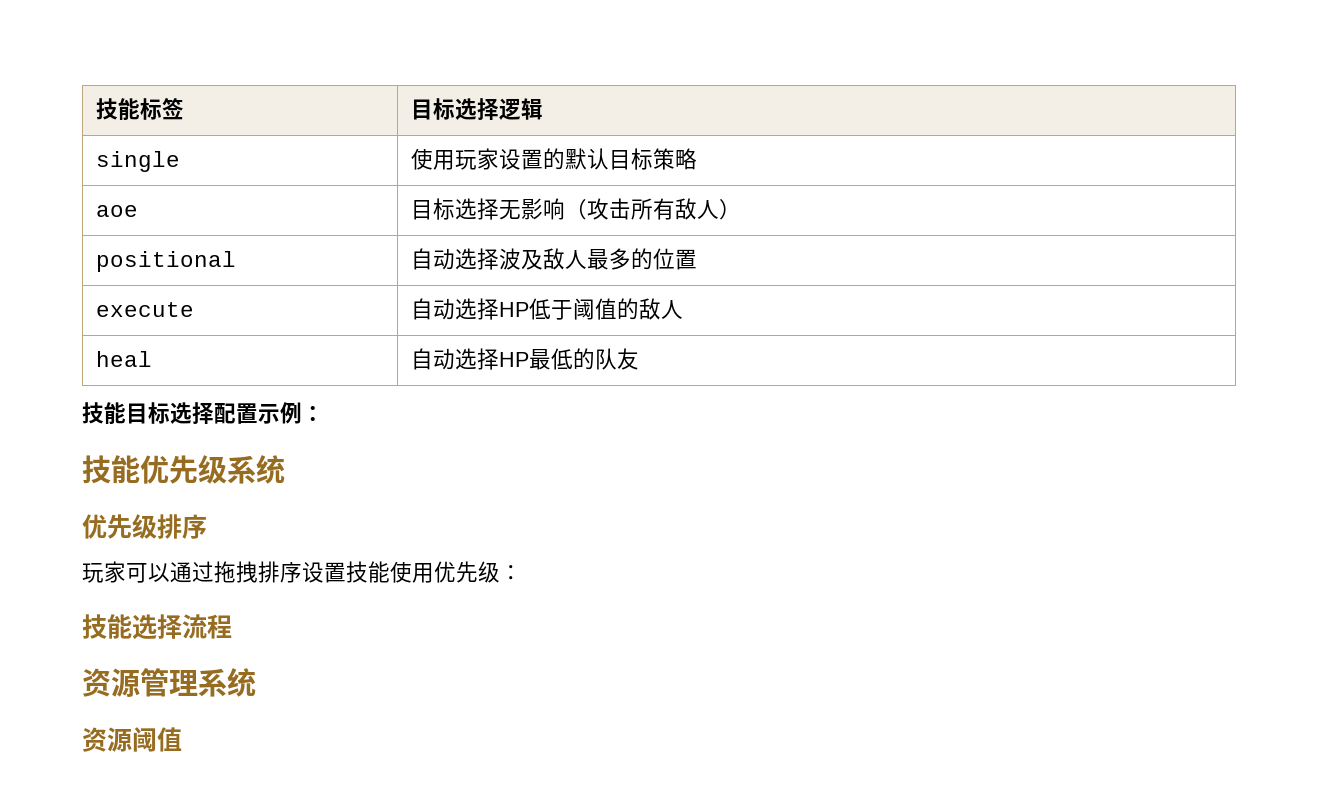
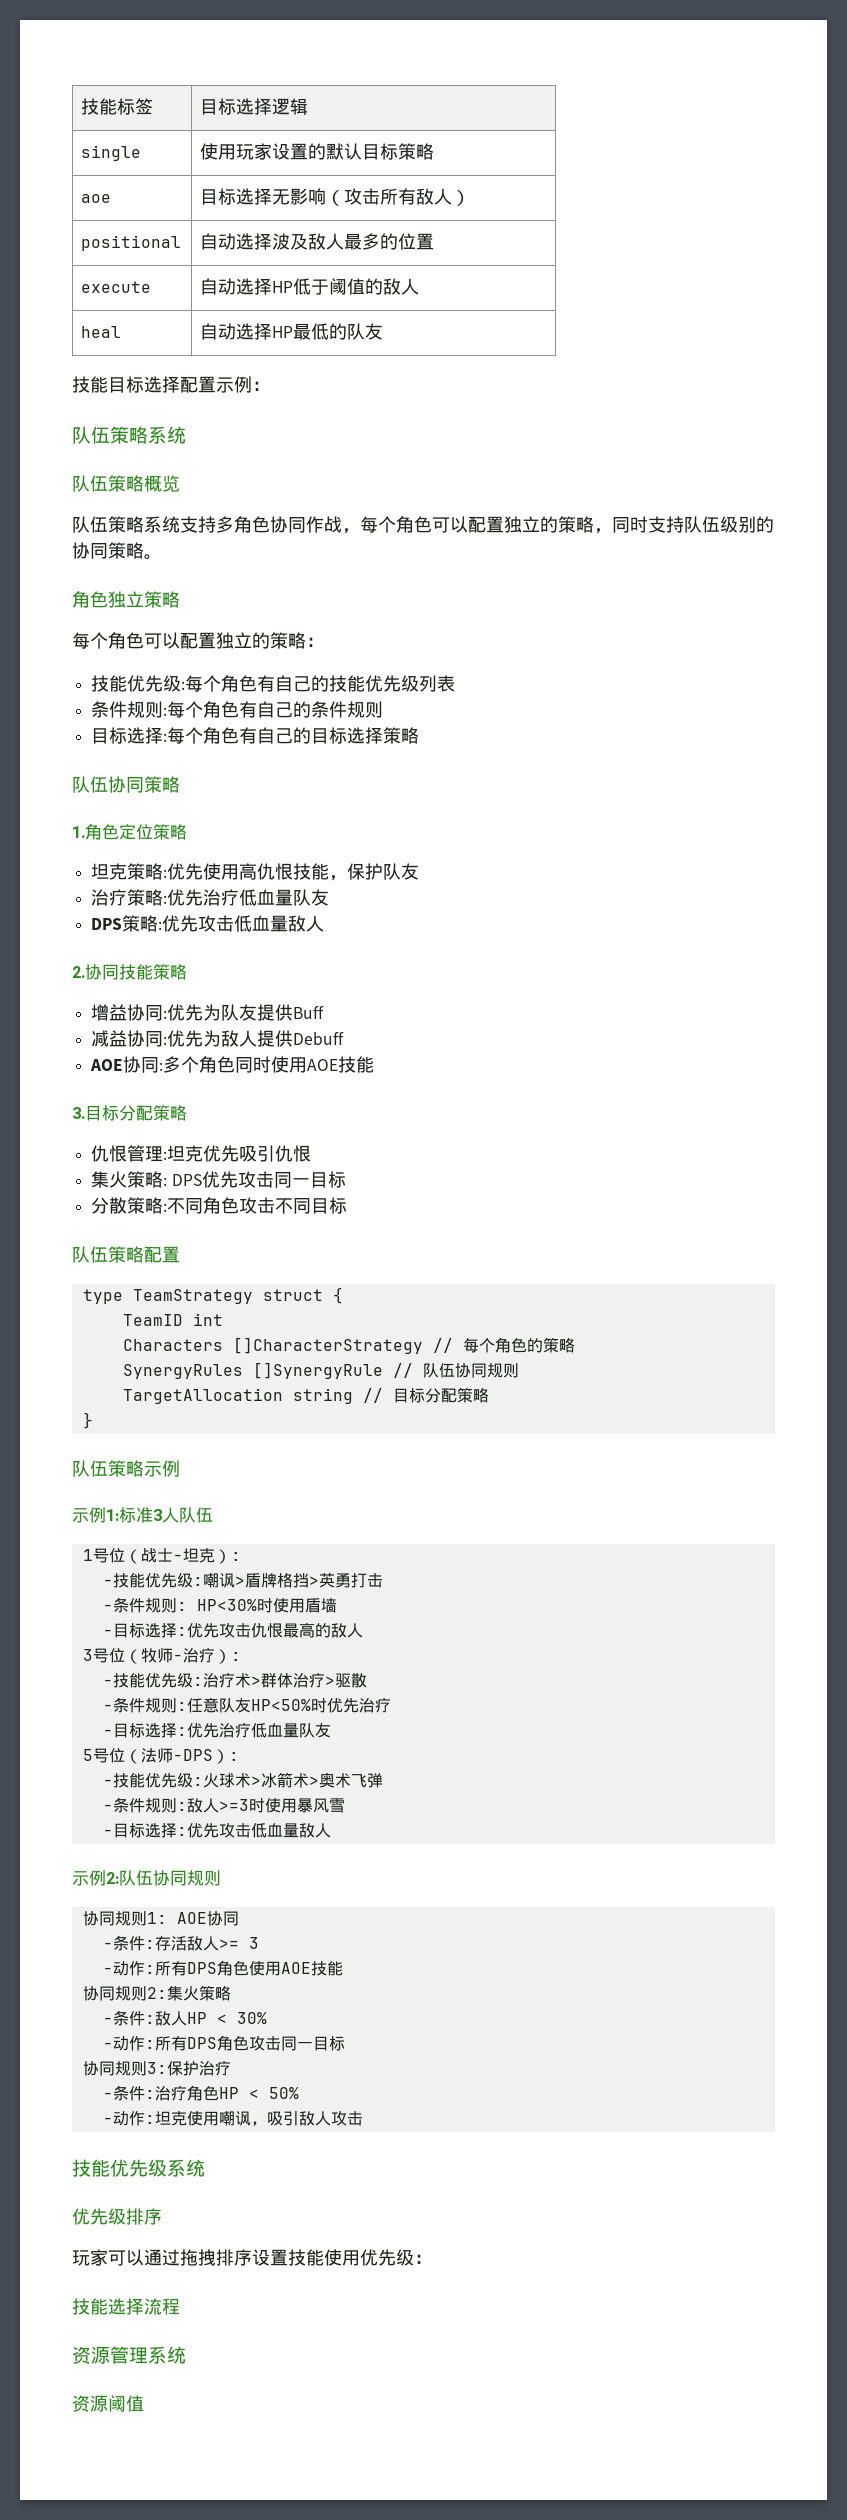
(324, 413) none -> [72,426,186,444] [72,475,180,492] [72,516,774,534] [72,542,162,560] [72,591,180,608] [72,632,324,649] [91,675,456,692] [91,701,384,718] [91,727,420,744] [72,776,180,793] [72,823,187,840] [91,863,420,881] [91,889,330,906] [91,915,325,932] [72,964,187,980] [91,1004,325,1021] [91,1030,345,1047] [90,1056,375,1073] [72,1105,187,1121] [91,1145,312,1162] [91,1171,346,1188] [91,1197,348,1214] [72,1246,180,1263] [82,1287,343,1304] [122,1313,223,1326] [122,1337,575,1354] [122,1362,519,1379] [122,1387,489,1404] [82,1412,93,1429] [72,1460,180,1477] [72,1507,213,1523] [82,1548,241,1564] [102,1573,383,1588] [102,1597,337,1613] [102,1622,363,1638] [82,1647,241,1664] [102,1672,367,1688] [102,1697,391,1713] [102,1722,331,1738] [82,1748,239,1764] [102,1772,383,1788] [102,1797,345,1813] [102,1823,331,1838] [72,1870,221,1886] [82,1911,239,1926] [102,1935,259,1951] [102,1960,343,1976] [82,1985,231,2001] [102,2010,267,2026] [102,2035,345,2051] [82,2060,231,2076] [102,2085,299,2101] [102,2111,363,2126] // 队伍策略系统 // 队伍策略概览 // 队伍策略系统支持多角色协同作战，每个角色可以配置独立的策略，同时支持队伍级别的协同策略。 // 角色独立策略 // 每个角色可以配置独立的策略： // 技能优先级:每个角色有自己的技能优先级列表 // 条件规则:每个角色有自己的条件规则 // 目标选择:每个角色有自己的目标选择策略 // 队伍协同策略 // 1.角色定位策略 // 坦克策略:优先使用高仇恨技能，保护队友 // 治疗策略:优先治疗低血量队友 // DPS策略:优先攻击低血量敌人 // 2.协同技能策略 // 增益协同:优先为队友提供Buff // 减益协同:优先为敌人提供Debuff // AOE协同:多个角色同时使用AOE技能 // 3.目标分配策略 // 仇恨管理:坦克优先吸引仇恨 // 集火策略: DPS优先攻击同一目标 // 分散策略:不同角色攻击不同目标 // 队伍策略配置 // type TeamStrategy struct { // TeamID int // Characters []CharacterStrategy // 每个角色的策略 // SynergyRules []SynergyRule // 队伍协同规则 // TargetAllocation string // 目标分配策略 // } // 队伍策略示例 // 示例1:标准3人队伍 // 1号位（战士-坦克）: // -技能优先级:嘲讽>盾牌格挡>英勇打击 // -条件规则: HP<30%时使用盾墙 // -目标选择:优先攻击仇恨最高的敌人 // 3号位（牧师-治疗）: // -技能优先级:治疗术>群体治疗>驱散 // -条件规则:任意队友HP<50%时优先治疗 // -目标选择:优先治疗低血量队友 // 5号位（法师-DPS）: // -技能优先级:火球术>冰箭术>奥术飞弹 // -条件规则:敌人>=3时使用暴风雪 // -目标选择:优先攻击低血量敌人 // 示例2:队伍协同规则 // 协同规则1: AOE协同 // -条件:存活敌人>= 3 // -动作:所有DPS角色使用AOE技能 // 协同规则2:集火策略 // -条件:敌人HP < 30% // -动作:所有DPS角色攻击同一目标 // 协同规则3:保护治疗 // -条件:治疗角色HP < 50% // -动作:坦克使用嘲讽，吸引敌人攻击

